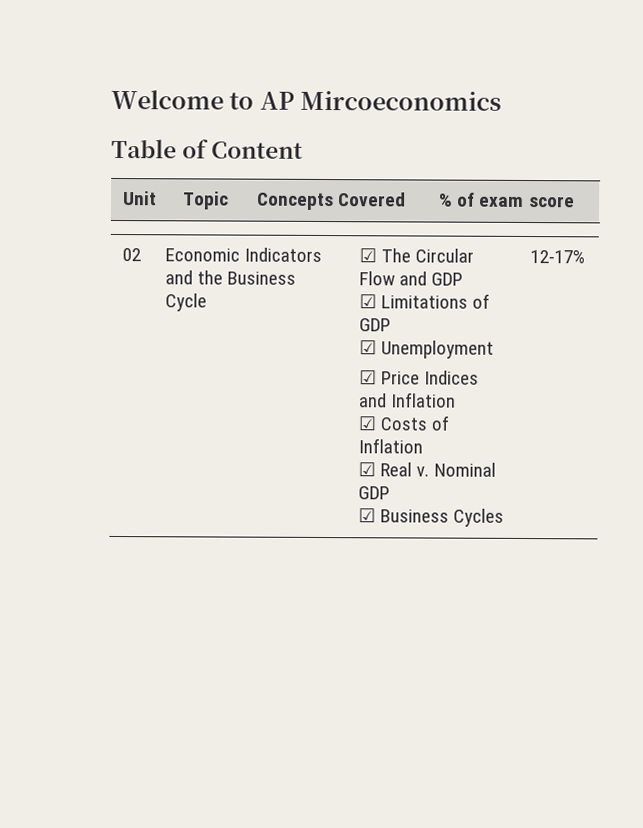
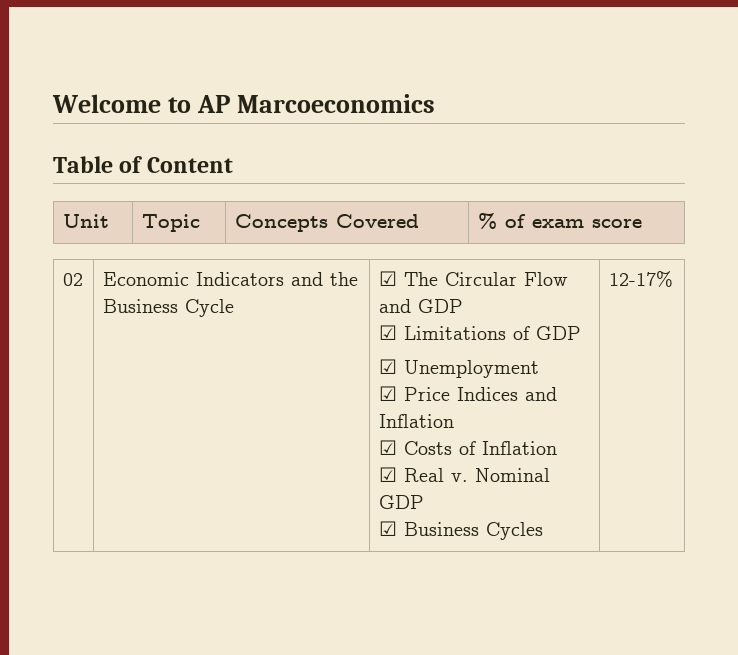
[300,90,503,111] Mircoeconomics -> [236,94,435,113] Marcoeconomics

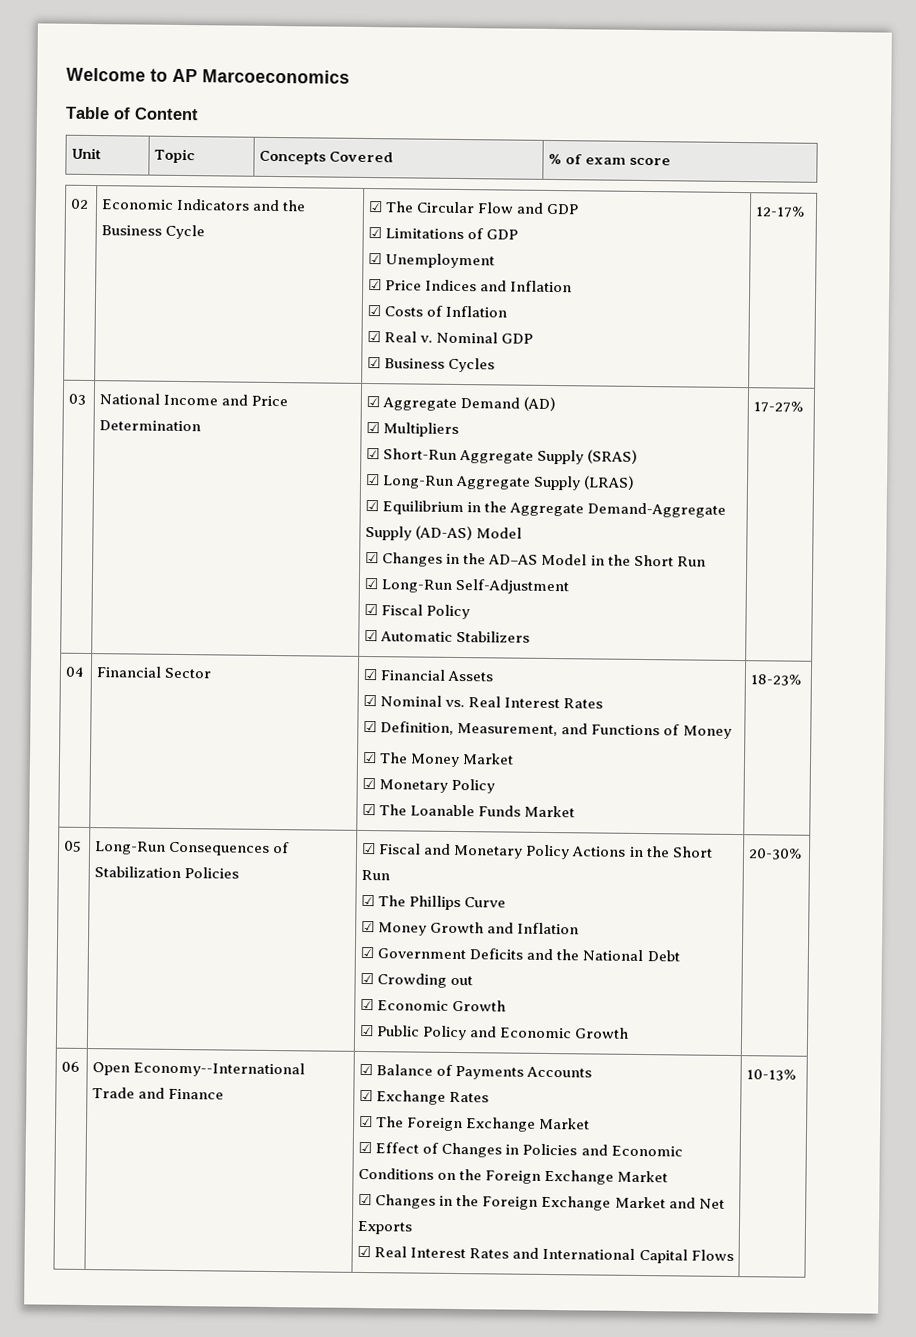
(673, 279) none -> [68,393,87,405] [99,393,289,407] [99,420,202,432] [366,395,557,412] [366,421,460,438] [366,447,639,465] [365,473,636,491] [365,499,727,518] [365,525,523,541] [365,551,706,567] [364,577,570,595] [364,603,471,620] [364,629,531,643] [753,401,804,413] [65,666,85,677] [96,666,212,679] [363,668,494,682] [363,694,604,709] [363,720,732,739] [362,751,515,768] [362,777,496,794] [362,803,576,818] [750,674,802,686] [63,840,83,852] [94,841,291,856] [94,866,240,879] [361,842,713,860] [361,869,391,881] [361,894,507,911] [361,920,580,936] [360,946,680,962] [360,972,474,988] [360,998,507,1012] [360,1024,630,1041] [748,848,803,860] [61,1061,81,1072] [92,1061,306,1078] [92,1087,225,1100] [359,1063,593,1080] [359,1089,490,1105] [359,1115,591,1132] [358,1141,683,1158] [358,1167,669,1185] [358,1193,725,1211] [357,1220,414,1235] [357,1245,734,1264] [746,1069,797,1081] // 03 | National Income and Price Determination | ☑ Aggregate Demand (AD) // ☑ Multipliers // ☑ Short-Run Aggregate Supply (SRAS) // ☑ Long-Run Aggregate Supply (LRAS) // ☑ Equilibrium in the Aggregate Demand-Aggregate Supply (AD-AS) Model // ☑ Changes in the AD–AS Model in the Short Run // ☑ Long-Run Self-Adjustment // ☑ Fiscal Policy // ☑ Automatic Stabilizers | 17-27% // 04 | Financial Sector | ☑ Financial Assets // ☑ Nominal vs. Real Interest Rates // ☑ Definition, Measurement, and Functions of Money // ☑ The Money Market // ☑ Monetary Policy // ☑ The Loanable Funds Market | 18-23% // 05 | Long-Run Consequences of Stabilization Policies | ☑ Fiscal and Monetary Policy Actions in the Short Run // ☑ The Phillips Curve // ☑ Money Growth and Inflation // ☑ Government Deficits and the National Debt // ☑ Crowding out // ☑ Economic Growth // ☑ Public Policy and Economic Growth | 20-30% // 06 | Open Economy--International Trade and Finance | ☑ Balance of Payments Accounts // ☑ Exchange Rates // ☑ The Foreign Exchange Market // ☑ Effect of Changes in Policies and Economic Conditions on the Foreign Exchange Market // ☑ Changes in the Foreign Exchange Market and Net Exports // ☑ Real Interest Rates and International Capital Flows | 10-13%

